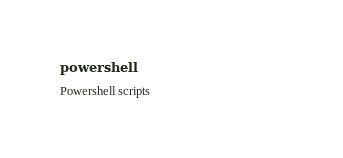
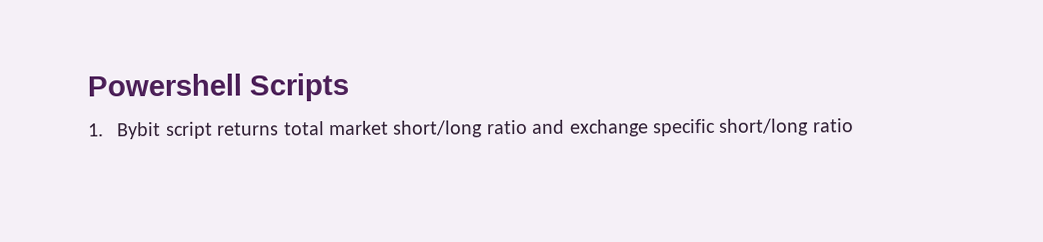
[60,62,138,75] [60,86,151,98] powershell // Powershell scripts -> [87,72,349,102] [88,118,854,140] Powershell Scripts // 1. Bybit script returns total market short/long ratio and exchange specific short/long ratio

